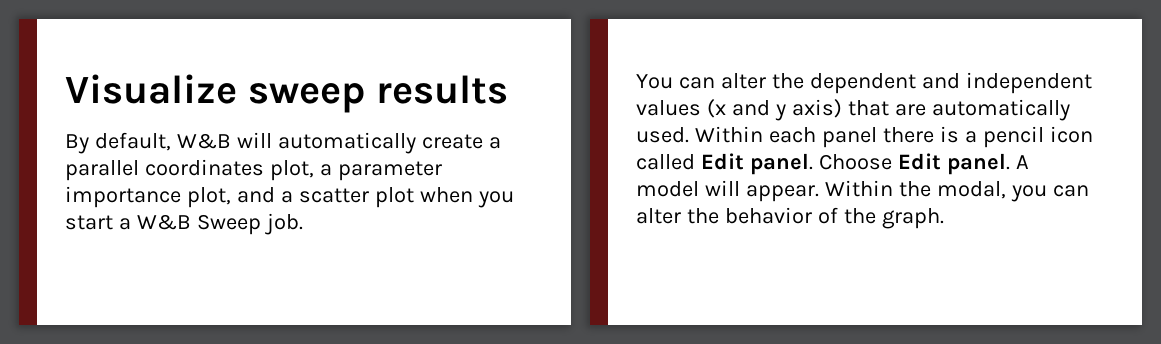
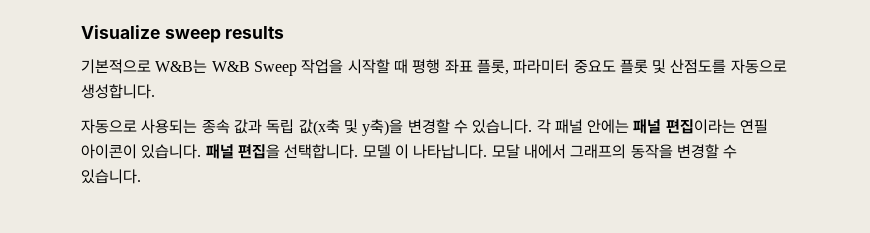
[65,132,501,154] [65,159,442,181] [65,186,514,208] [65,213,303,235] [636,72,1092,94] [636,99,1070,121] [636,126,1093,148] [636,153,1029,175] [636,180,1089,202] [636,207,944,229] By default, W&B will automatically create a parallel coordinates plot, a parameter importance plot, and a scatter plot when you start a W&B Sweep job. // You can alter the dependent and independent values (x and y axis) that are automatically used. Within each panel there is a pencil icon called Edit panel. Choose Edit panel. A model will appear. Within the modal, you can alter the behavior of the graph. -> [81,59,787,76] [81,84,155,99] [81,119,769,136] [81,144,738,159] [81,169,141,184] 기본적으로 W&B는 W&B Sweep 작업을 시작할 때 평행 좌표 플롯, 파라미터 중요도 플롯 및 산점도를 자동으로 생성합니다. // 자동으로 사용되는 종속 값과 독립 값(x축 및 y축)을 변경할 수 있습니다. 각 패널 안에는 패널 편집이라는 연필 아이콘이 있습니다. 패널 편집을 선택합니다. 모델 이 나타납니다. 모달 내에서 그래프의 동작을 변경할 수 있습니다.

